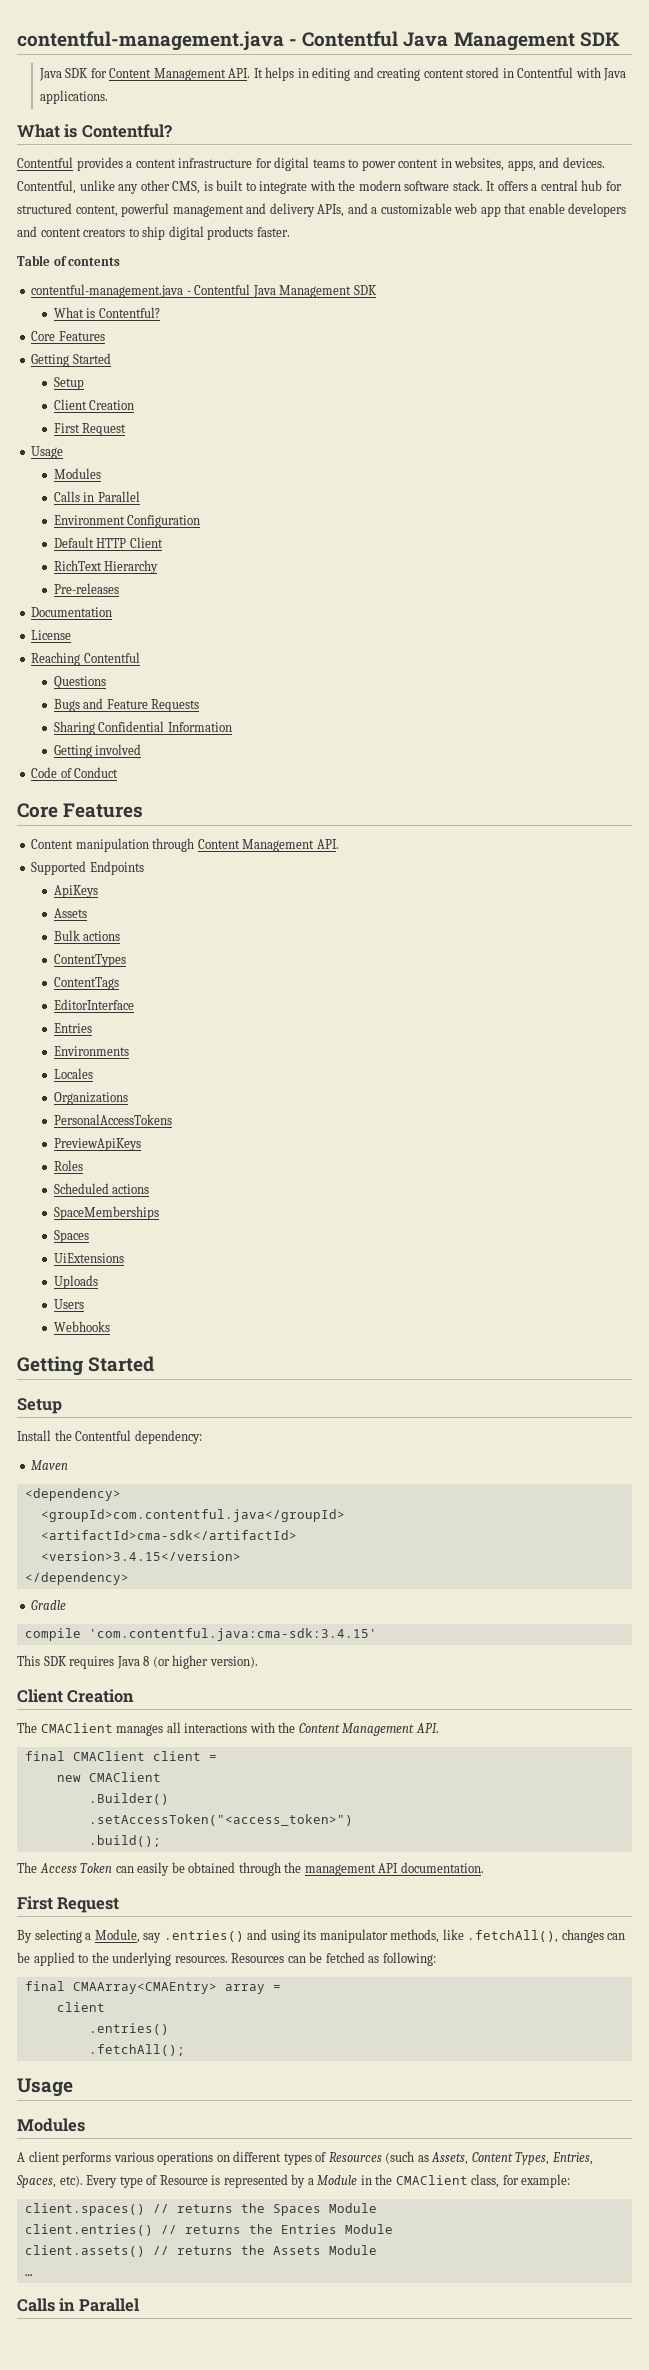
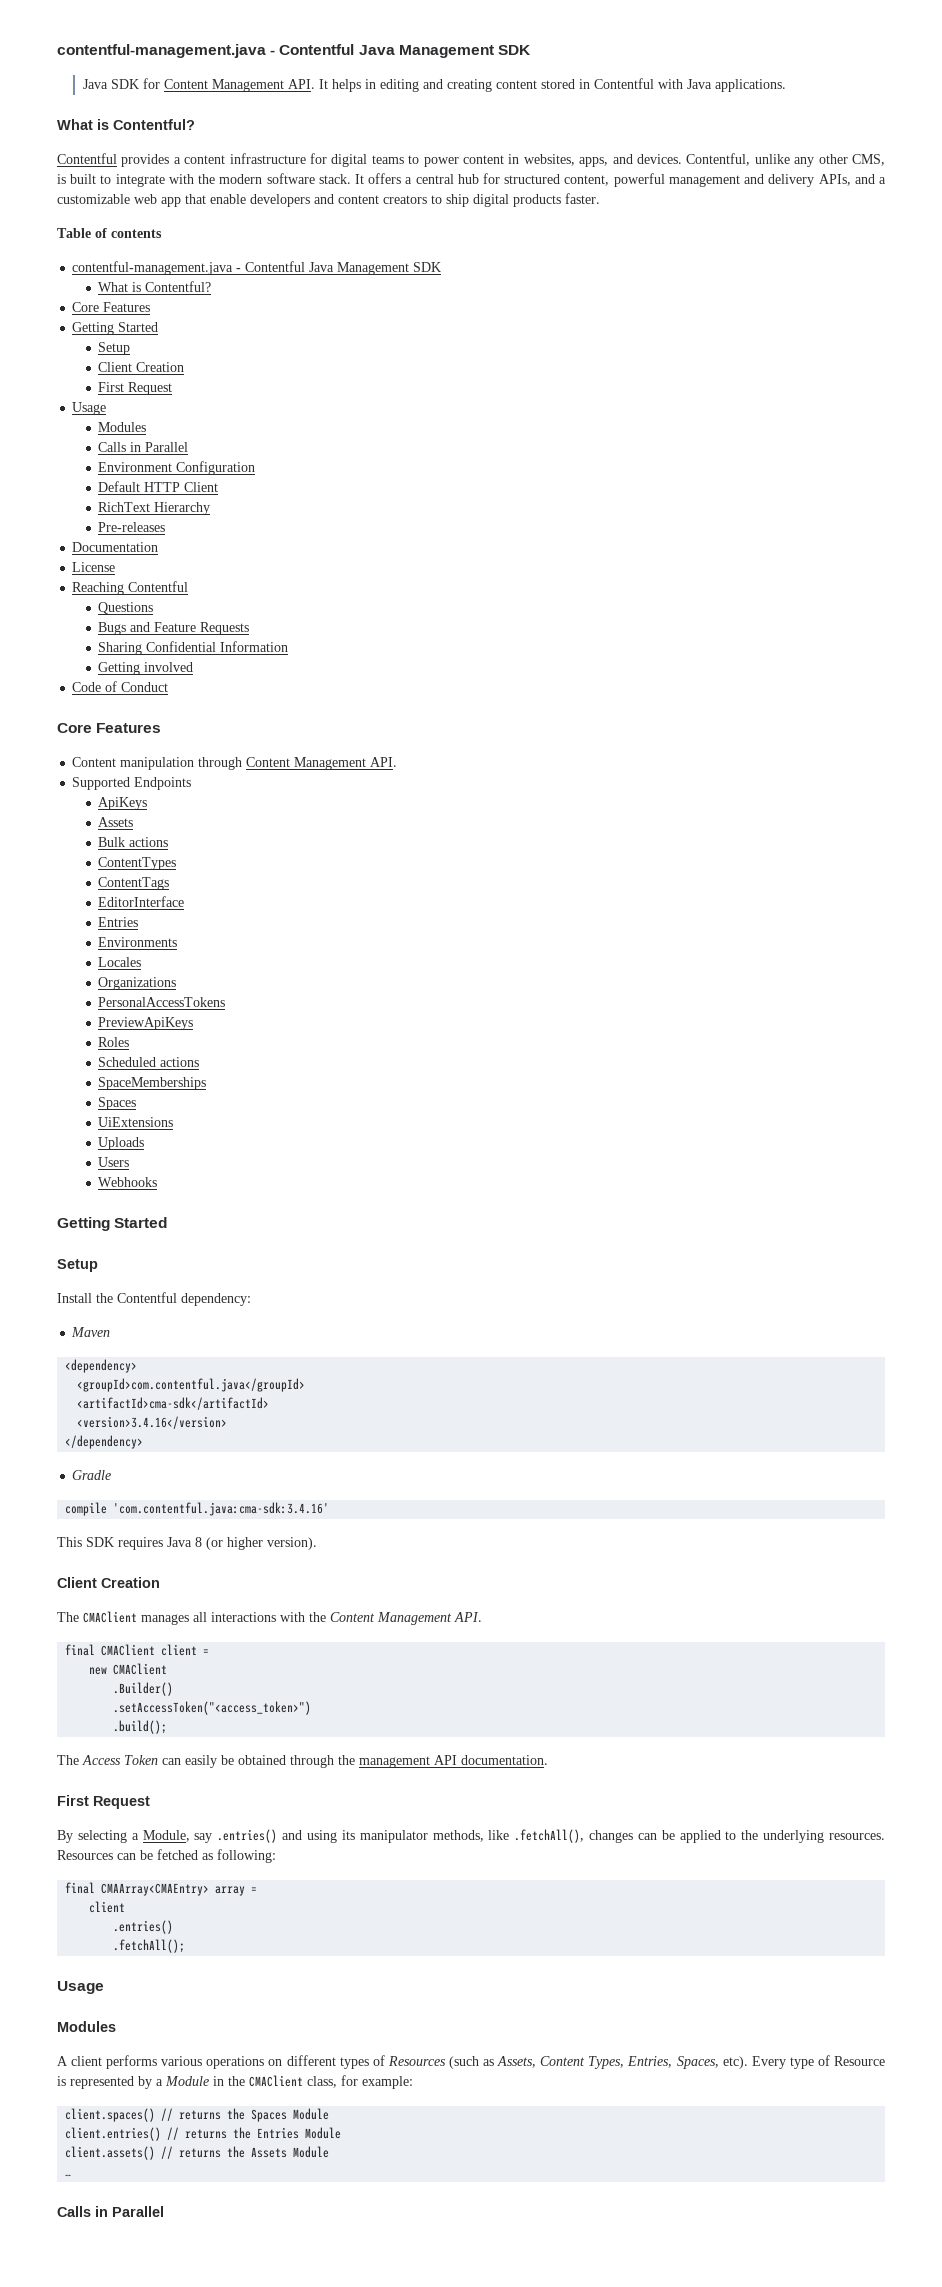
[40,1551,241,1561] <version>3.4.15</version> -> [77,1416,228,1429] <version>3.4.16</version>
[88,1628,377,1641] 'com.contentful.java:cma-sdk:3.4.15' -> [113,1502,330,1516] 'com.contentful.java:cma-sdk:3.4.16'

